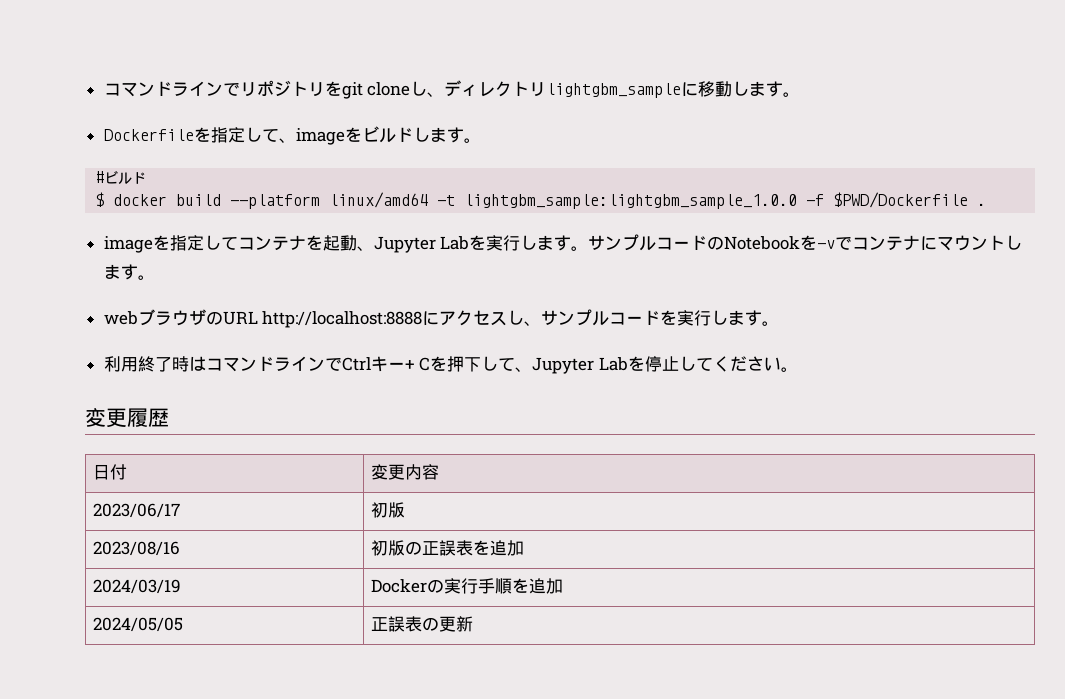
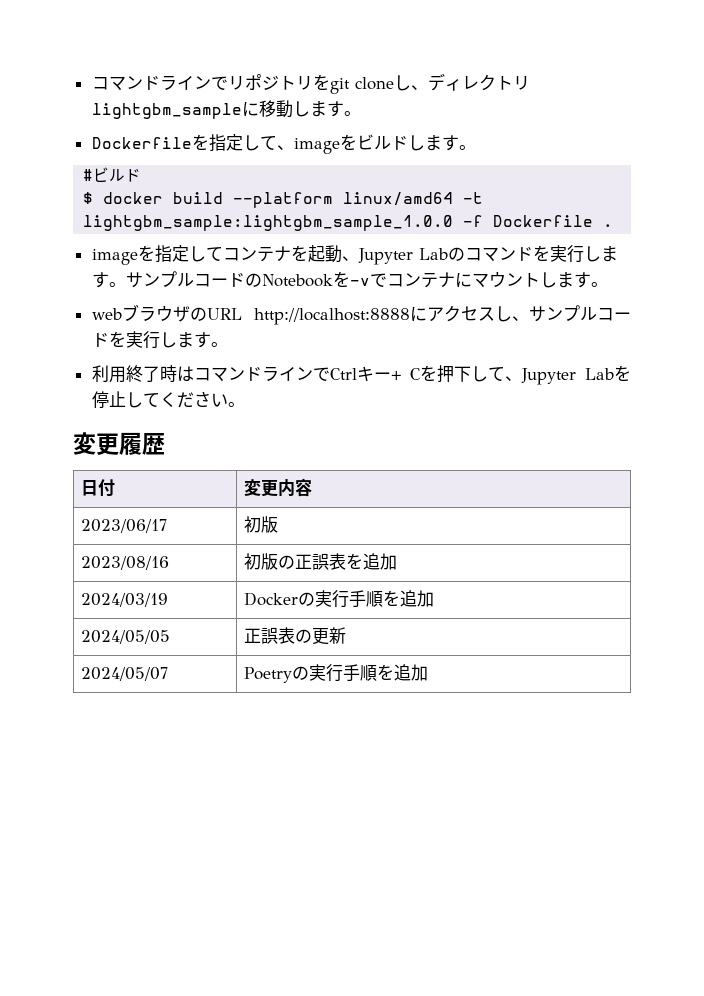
[833,192,969,208] $PWD/Dockerfile -> [493,215,594,227] Dockerfile
(470, 243) none -> [447,247,533,262] のコマンド
(473, 624) none -> [80,667,168,681] [243,664,428,683] // 2024/05/07 | Poetryの実行手順を追加

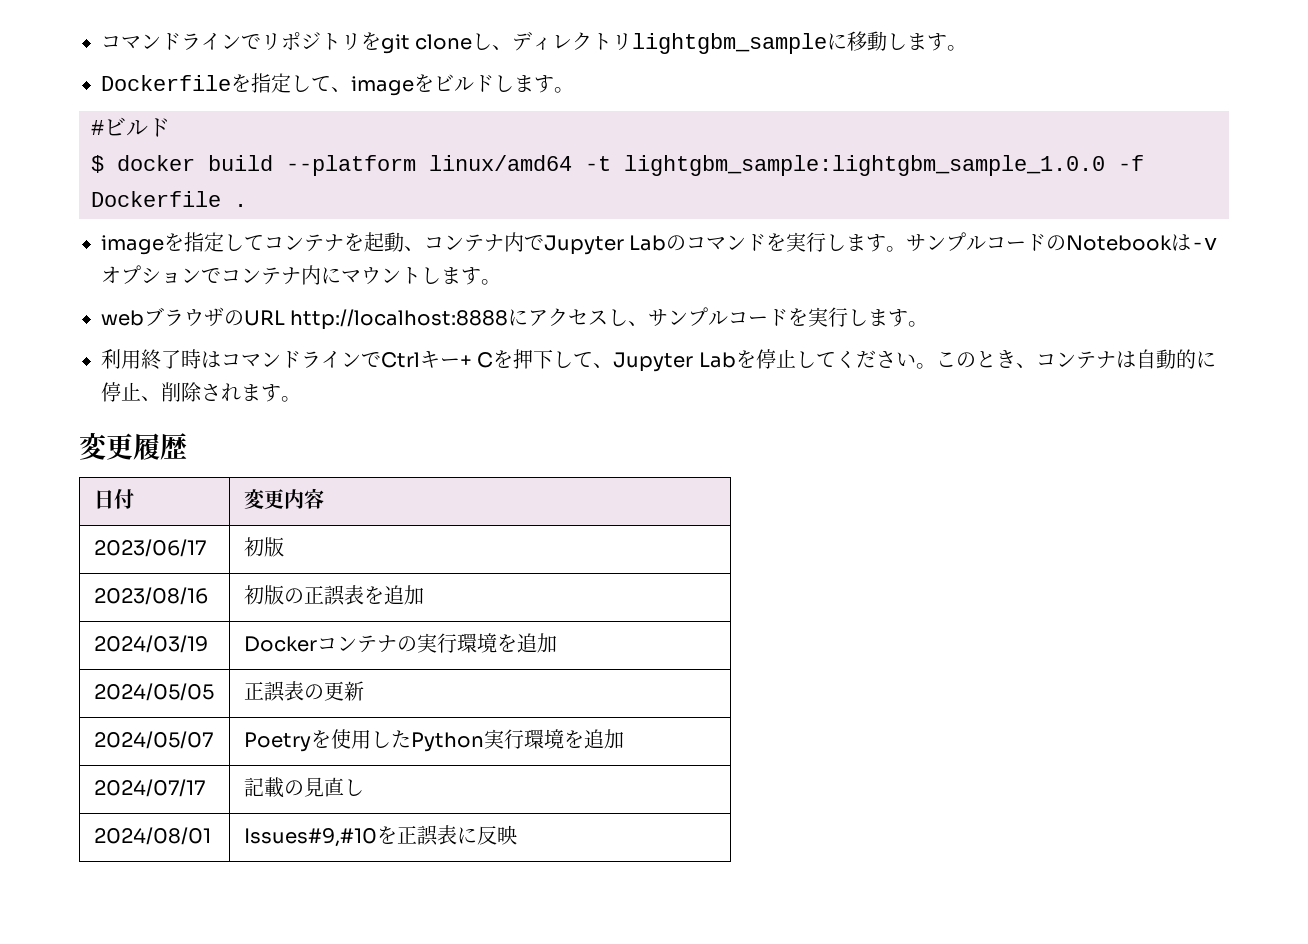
(359, 258) none -> [424,232,544,252] コンテナ内で
[332,271,370,287] を-v -> [1171,234,1218,251] [101,265,201,284] は-vオプション
(455, 280) none -> [301,265,321,285] 内
(245, 404) none -> [935,349,1216,369] [101,382,301,402] このとき、コンテナは自動的に停止、削除されます。
[297,590,383,608] の実行手順 -> [316,633,497,653] コンテナの実行環境
[291,664,428,682] の実行手順を追加 -> [310,729,624,752] [93,779,205,797] [243,777,364,798] [93,827,211,845] [243,825,517,847] を使用したPython実行環境を追加 // 2024/07/17 | 記載の見直し // 2024/08/01 | Issues#9,#10を正誤表に反映

